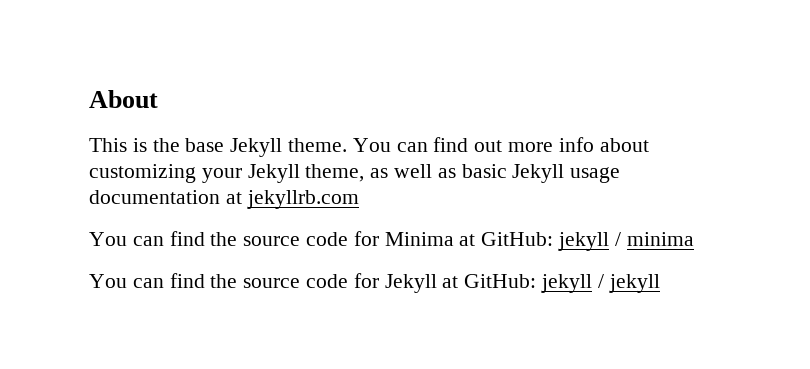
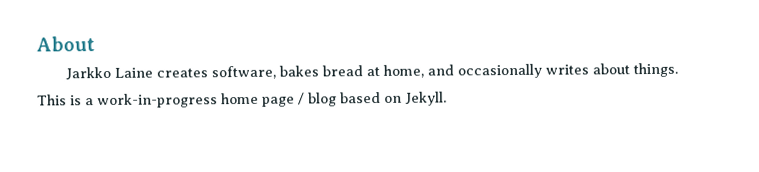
[89,137,649,157] [89,164,621,183] [89,190,359,209] [89,231,694,251] [89,273,660,293] This is the base Jekyll theme. You can find out more info about customizing your Jekyll theme, as well as basic Jekyll usage documentation at jekyllrb.com // You can find the source code for Minima at GitHub: jekyll / minima // You can find the source code for Jekyll at GitHub: jekyll / jekyll -> [65,62,679,81] [37,91,447,109] Jarkko Laine creates software, bakes bread at home, and occasionally writes about things. // This is a work-in-progress home page / blog based on Jekyll.

